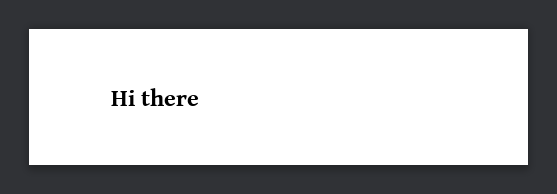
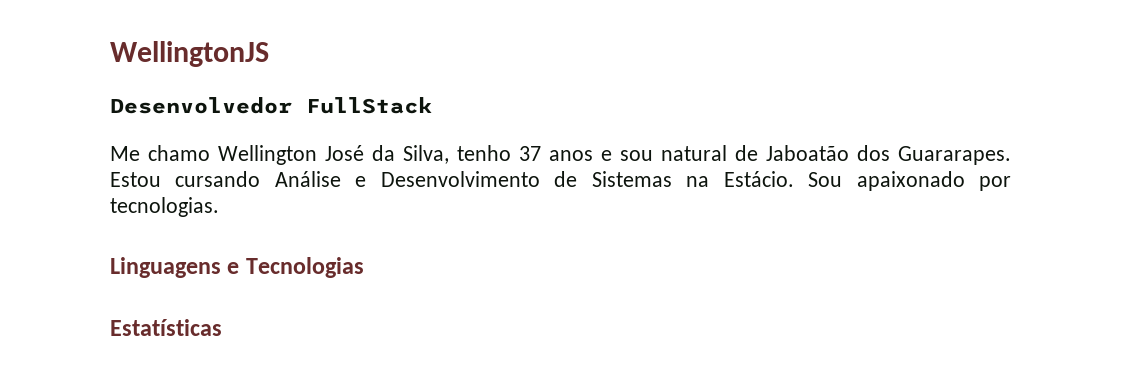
[111,88,200,106] Hi there -> [110,41,269,67] [110,97,432,114] [110,145,1011,165] [110,171,1012,191] [110,197,219,217] [110,257,364,278] [110,319,222,336] WellingtonJS // Desenvolvedor FullStack // Me chamo Wellington José da Silva, tenho 37 anos e sou natural de Jaboatão dos Guararapes. Estou cursando Análise e Desenvolvimento de Sistemas na Estácio. Sou apaixonado por tecnologias. // Linguagens e Tecnologias // Estatísticas

